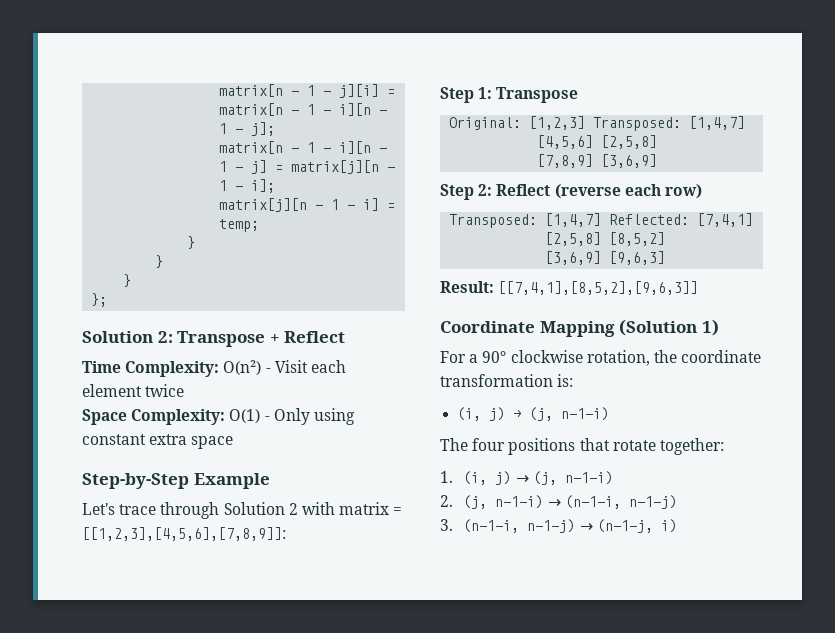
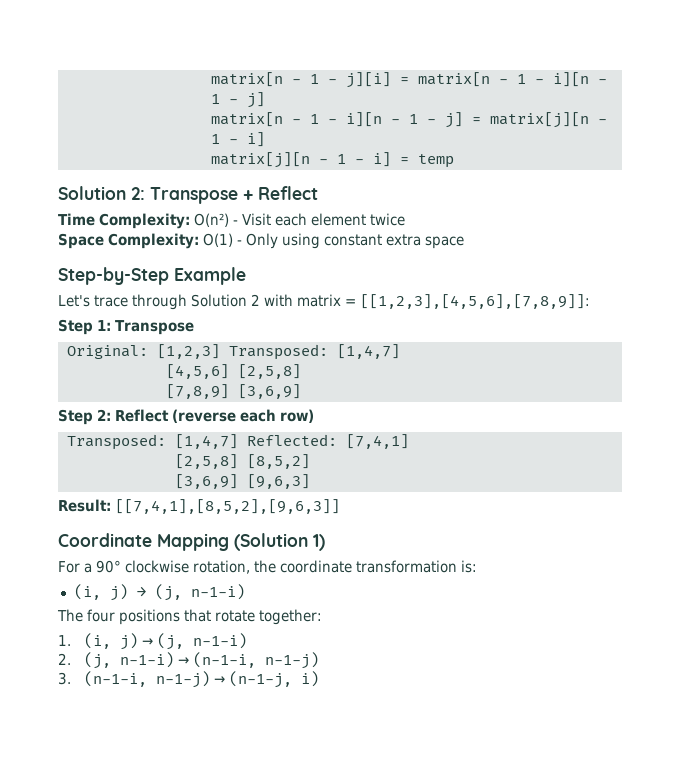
[251,122,276,136] j]; -> [246,92,265,108] j]
[251,179,276,193] i]; -> [246,132,265,147] i]
[219,219,260,232] [187,236,196,249] [155,255,164,268] [123,274,132,287] [91,293,108,307] temp; // } // } // } // }; -> [417,154,454,168] temp

